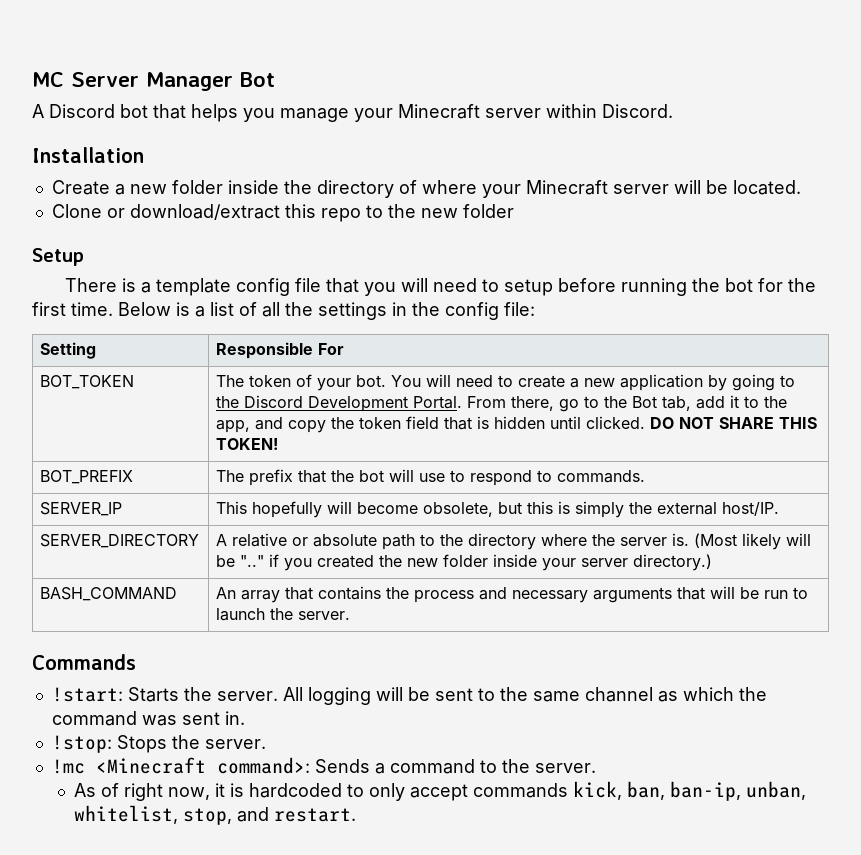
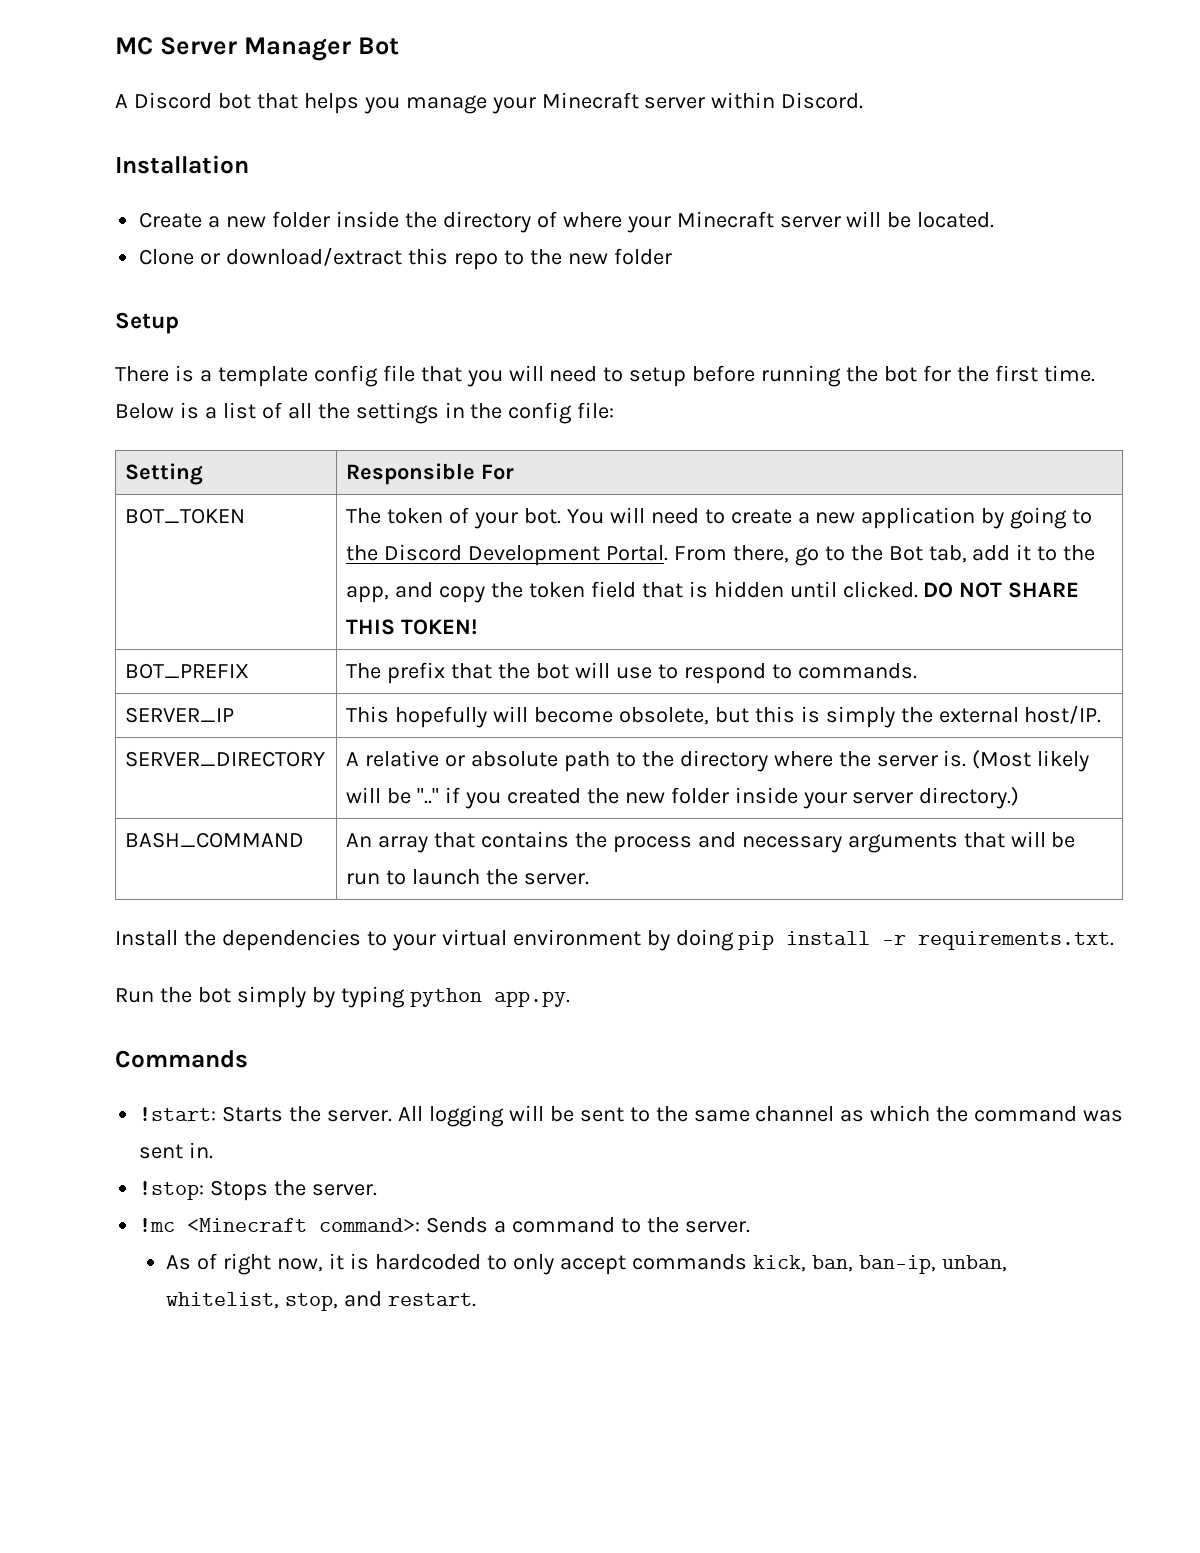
(351, 615) none -> [115,929,1115,951] [115,986,570,1008] // Install the dependencies to your virtual environment by doing pip install -r requirements.txt. // Run the bot simply by typing python app.py.

